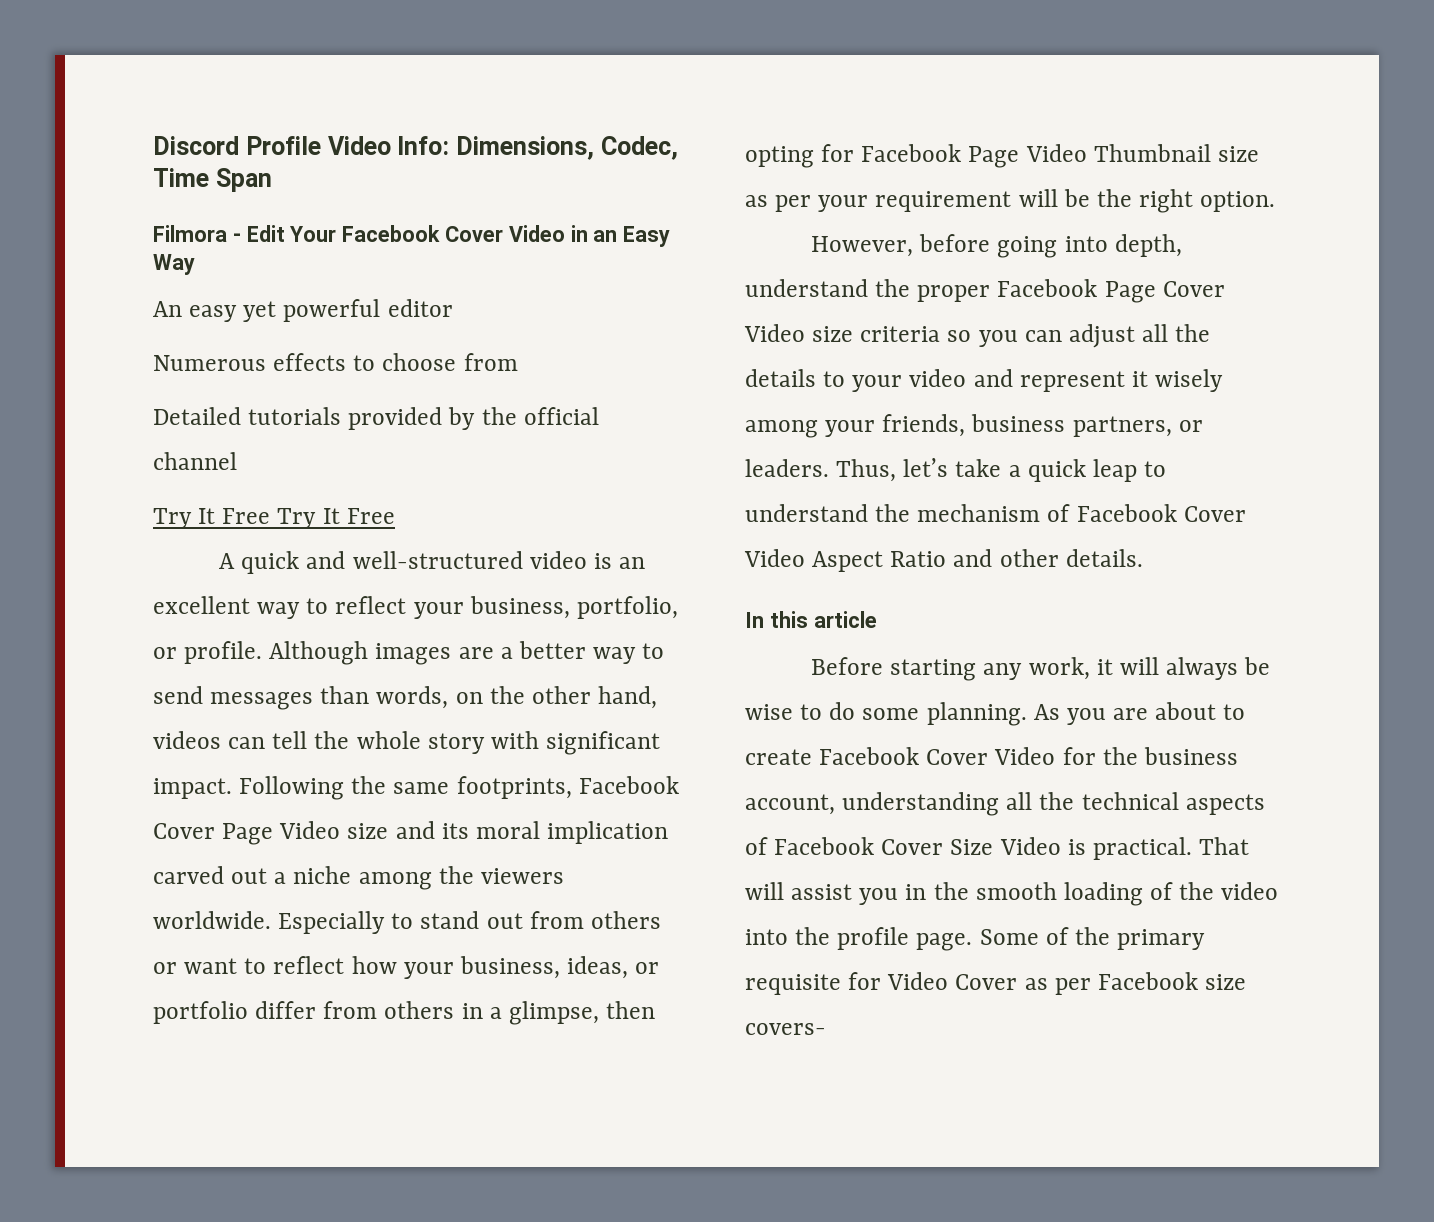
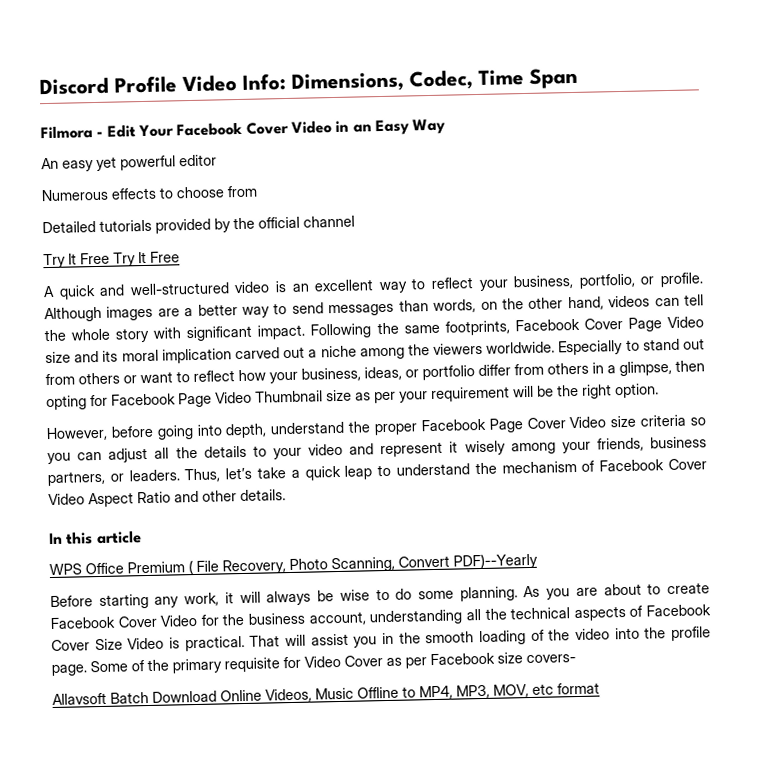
(877, 619) none -> [49,552,538,576] // WPS Office Premium ( File Recovery, Photo Scanning, Convert PDF)--Yearly
(826, 1029) none -> [52,682,600,706] // Allavsoft Batch Download Online Videos, Music Offline to MP4, MP3, MOV, etc format

